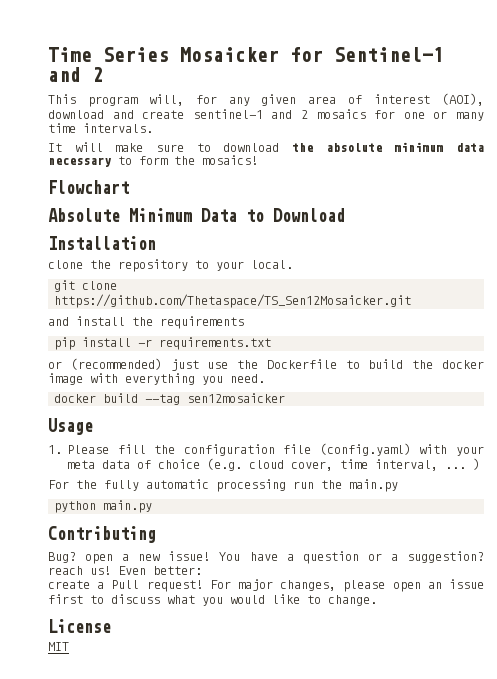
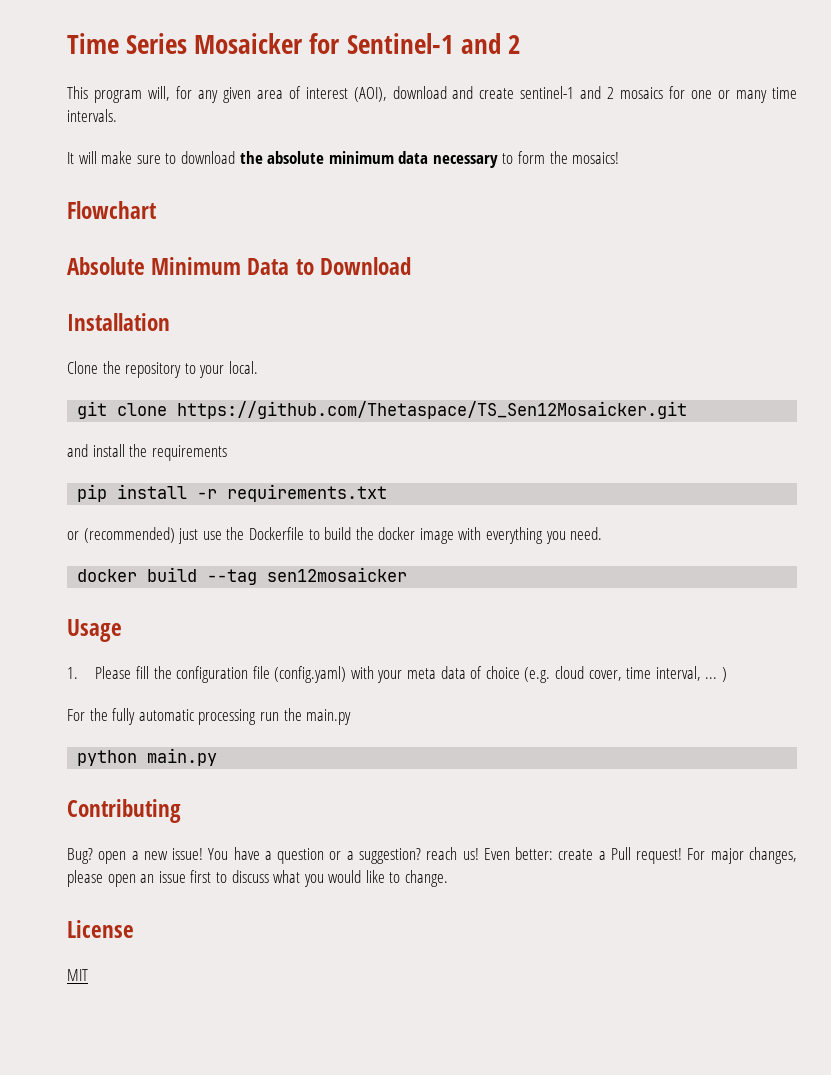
[48,260,83,269] clone -> [67,361,98,374] Clone
(202, 570) // -> (554, 853) none

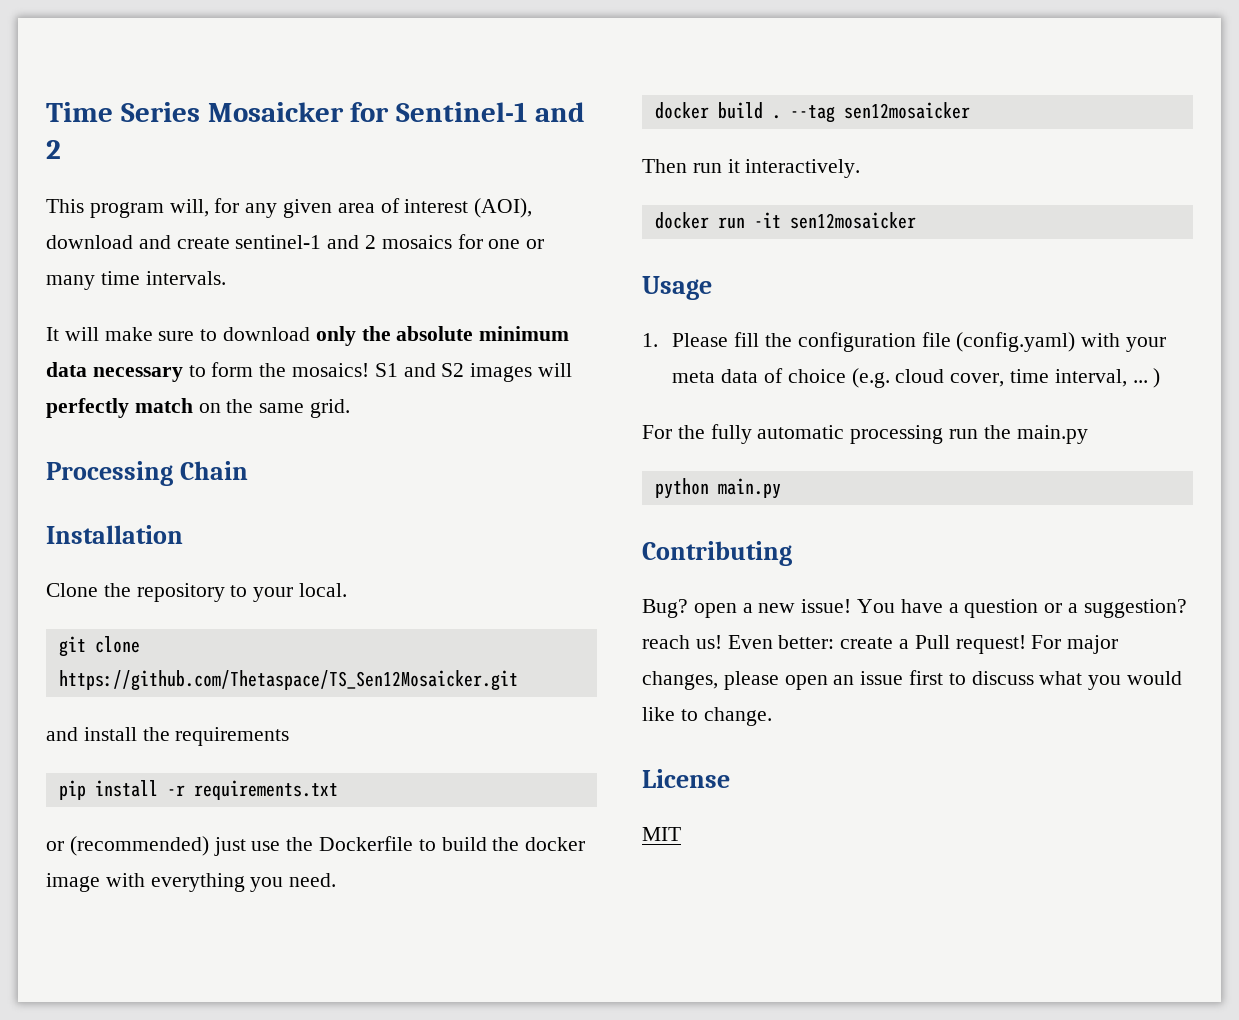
(235, 157) none -> [315,326,356,346] only
[67,201,156,219] [67,257,411,275] // Flowchart // Absolute Minimum Data to Download -> [374,363,573,382] [46,398,351,418] [46,461,249,486] S1 and S2 images will perfectly match on the same grid. // Processing Chain
(198, 574) none -> [771,115,781,119] .
(408, 574) none -> [642,159,861,178] [654,212,916,229] // Then run it interactively. // docker run -it sen12mosaicker

